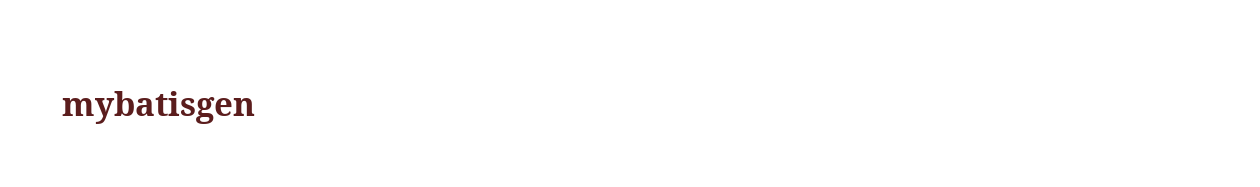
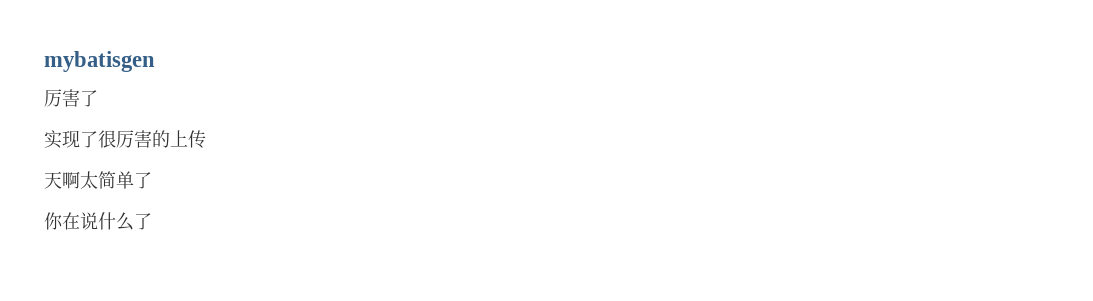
(255, 107) none -> [44,89,98,107] [44,130,206,149] [44,171,152,189] [44,212,152,231] // 厉害了 // 实现了很厉害的上传 // 天啊太简单了 // 你在说什么了

